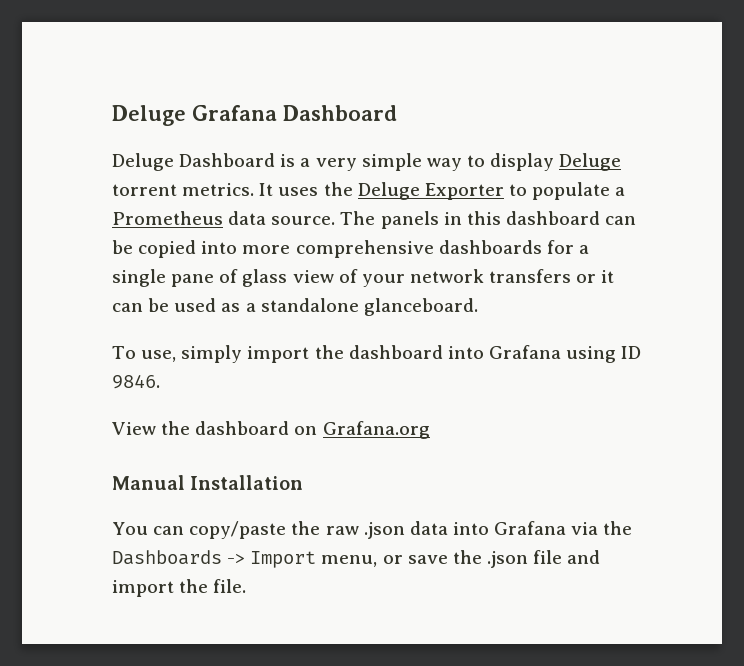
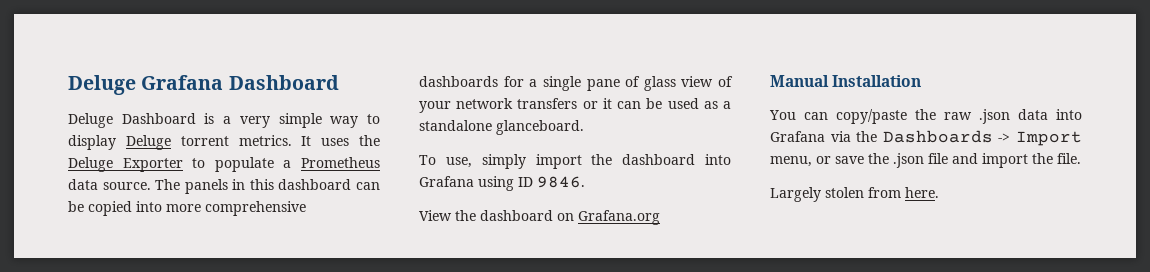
(247, 586) none -> [770,187,939,202] // Largely stolen from here.

